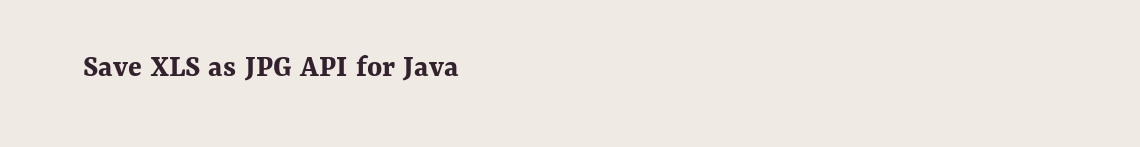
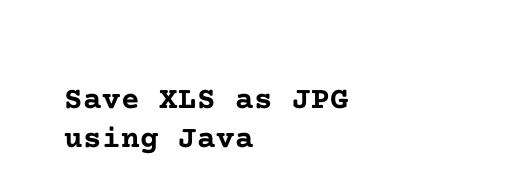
[299,55,395,76] API for -> [64,126,159,154] using

